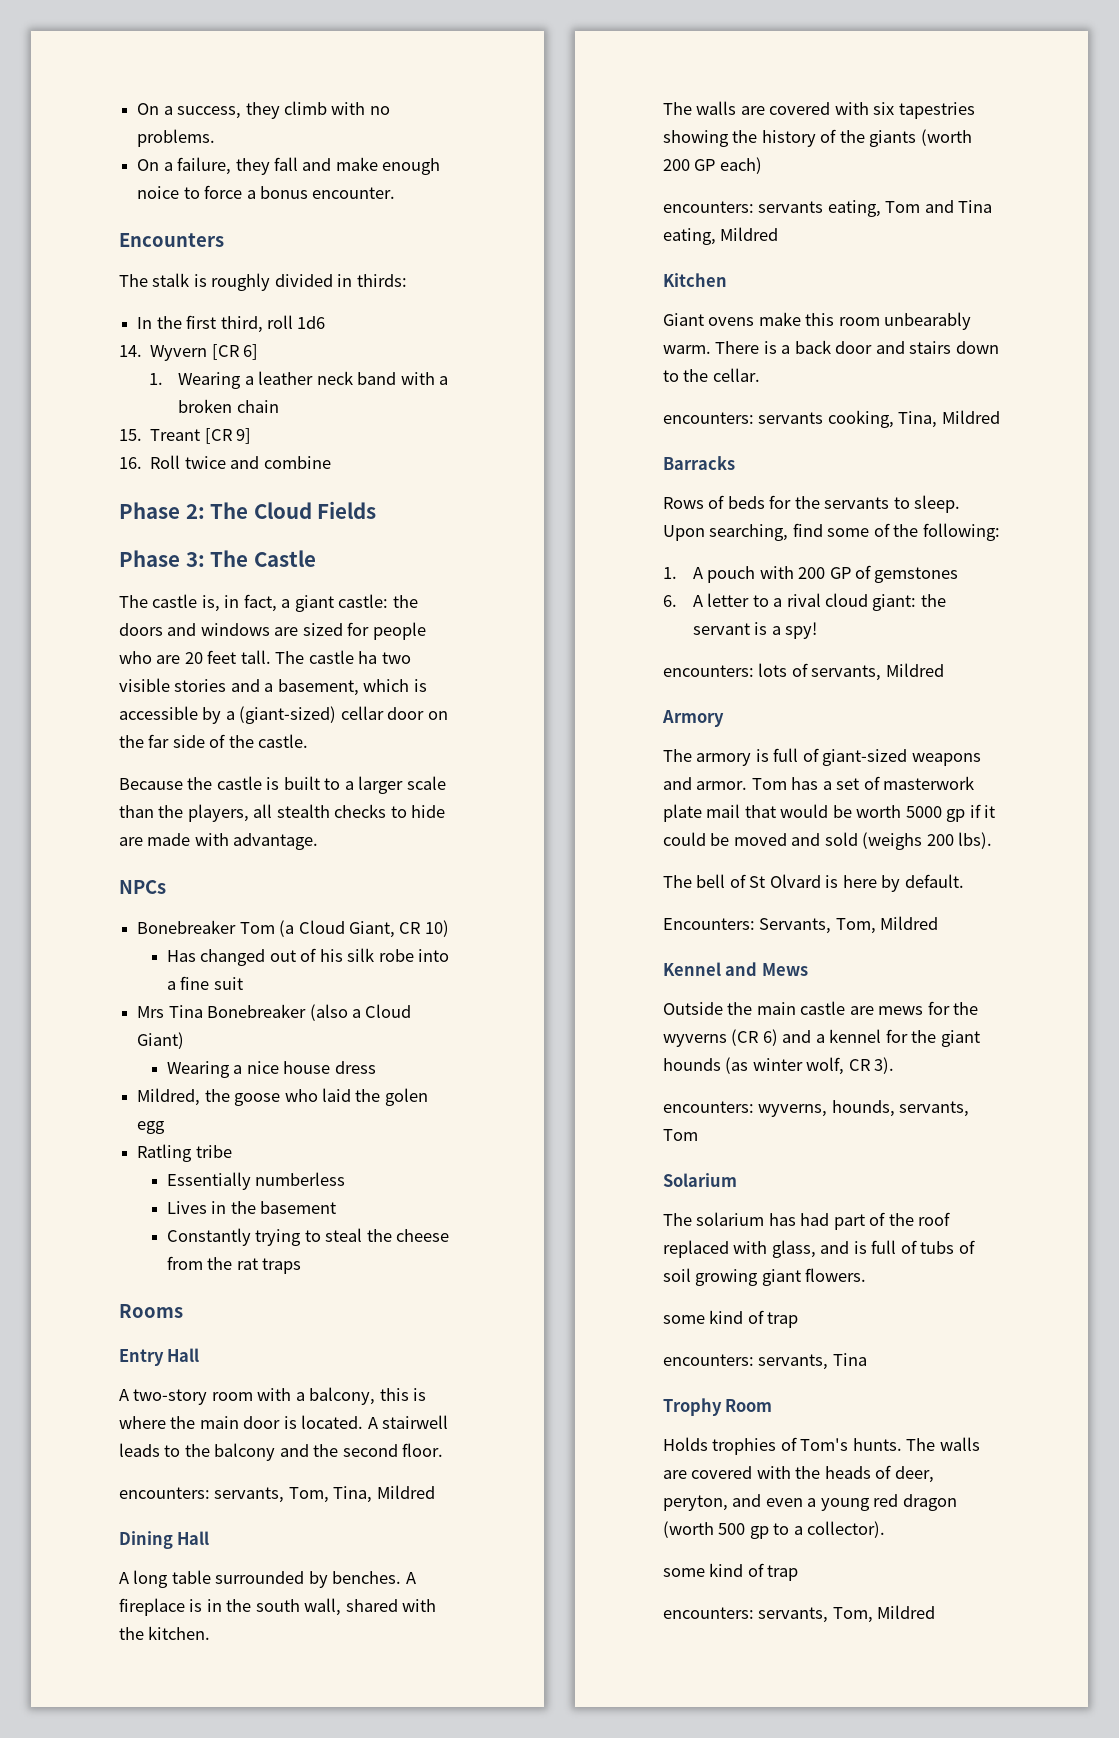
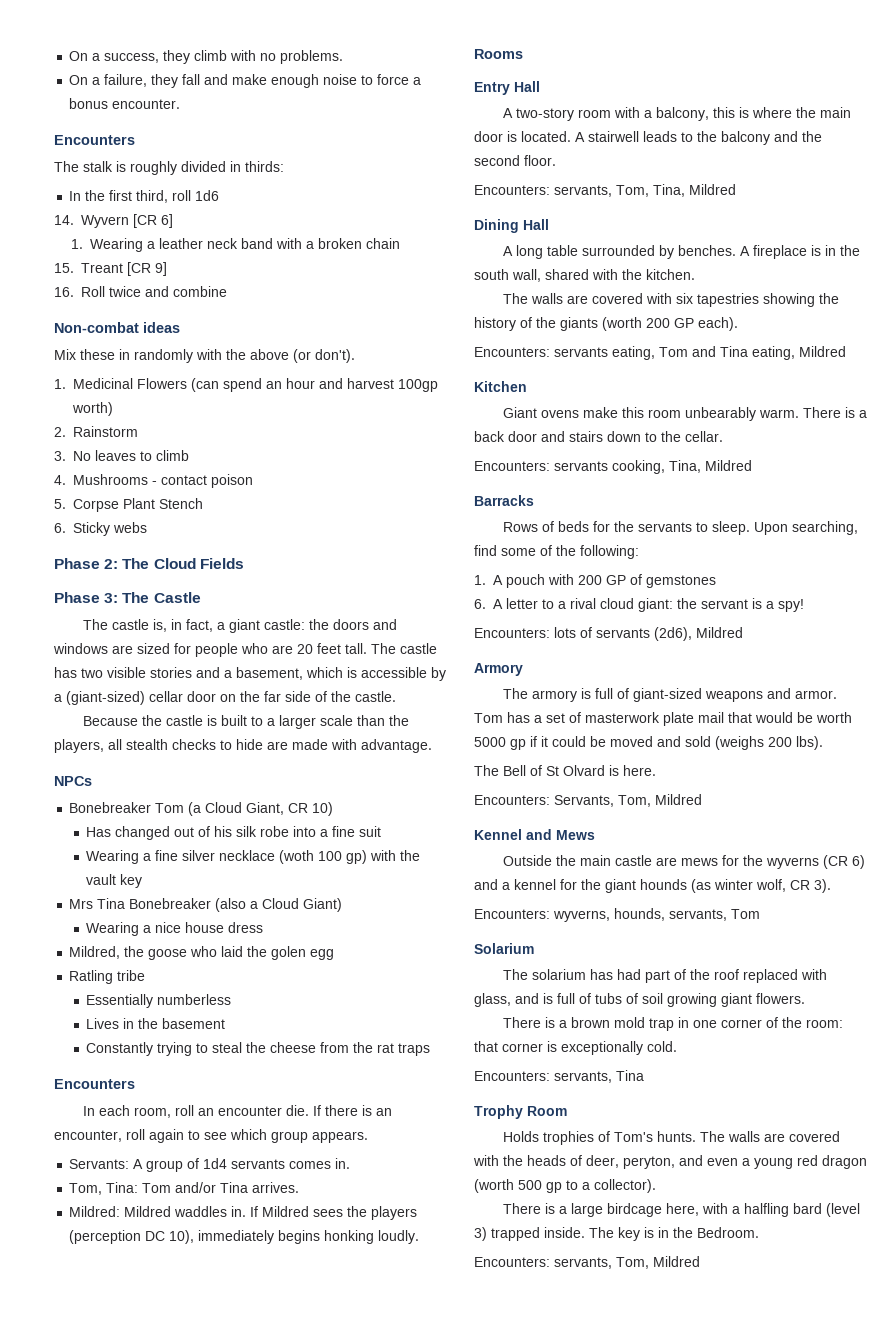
[137,186,180,199] noice -> [323,74,358,85] noise
(331, 462) none -> [54,322,180,333] [54,349,355,363] [54,378,438,392] [72,402,113,416] [54,426,138,437] [54,450,189,461] [54,474,253,488] [54,498,203,512] [54,522,147,536] // Non-combat ideas // Mix these in randomly with the above (or don't). // 1. Medicinal Flowers (can spend an hour and harvest 100gp worth) // 2. Rainstorm // 3. No leaves to climb // 4. Mushrooms - contact poison // 5. Corpse Plant Stench // 6. Sticky webs
[358,651,378,664] ha -> [54,667,77,678] has
(243, 983) none -> [86,850,421,864] [86,874,143,888] // Wearing a fine silver necklace (woth 100 gp) with the vault key
(302, 1266) none -> [54,1079,135,1089] [82,1105,392,1118] [54,1129,368,1143] [69,1158,351,1172] [69,1182,300,1195] [69,1206,418,1220] [69,1230,420,1244] // Encounters // In each room, roll an encounter die. If there is an encounter, roll again to see which group appears. // Servants: A group of 1d4 servants comes in. // Tom, Tina: Tom and/or Tina arrives. // Mildred: Mildred waddles in. If Mildred sees the players (perception DC 10), immediately begins honking loudly.
[119,1487,210,1499] encounters: -> [474,185,550,195] Encounters:
[719,157,762,174] [663,201,754,213] each) // encounters: -> [698,317,738,331] [474,347,550,357] each). // Encounters:
[663,412,754,424] encounters: -> [474,461,550,471] Encounters:
[663,665,754,677] encounters: -> [474,628,550,638] Encounters:
[811,665,882,681] servants, -> [596,627,692,641] servants (2d6),
[696,874,726,888] bell -> [503,765,526,776] Bell
[842,874,964,892] here by default. -> [623,765,656,776] here.
[663,1101,754,1113] encounters: -> [474,909,550,919] Encounters:
[663,1310,799,1328] [663,1354,754,1366] some kind of trap // encounters: -> [502,1017,843,1031] [474,1041,677,1055] [474,1071,550,1081] There is a brown mold trap in one corner of the room: that corner is exceptionally cold. // Encounters:
[663,1563,799,1581] [663,1607,754,1619] some kind of trap // encounters: -> [502,1203,860,1217] [474,1227,759,1241] [474,1257,550,1267] There is a large birdcage here, with a halfling bard (level 3) trapped inside. The key is in the Bedroom. // Encounters:

